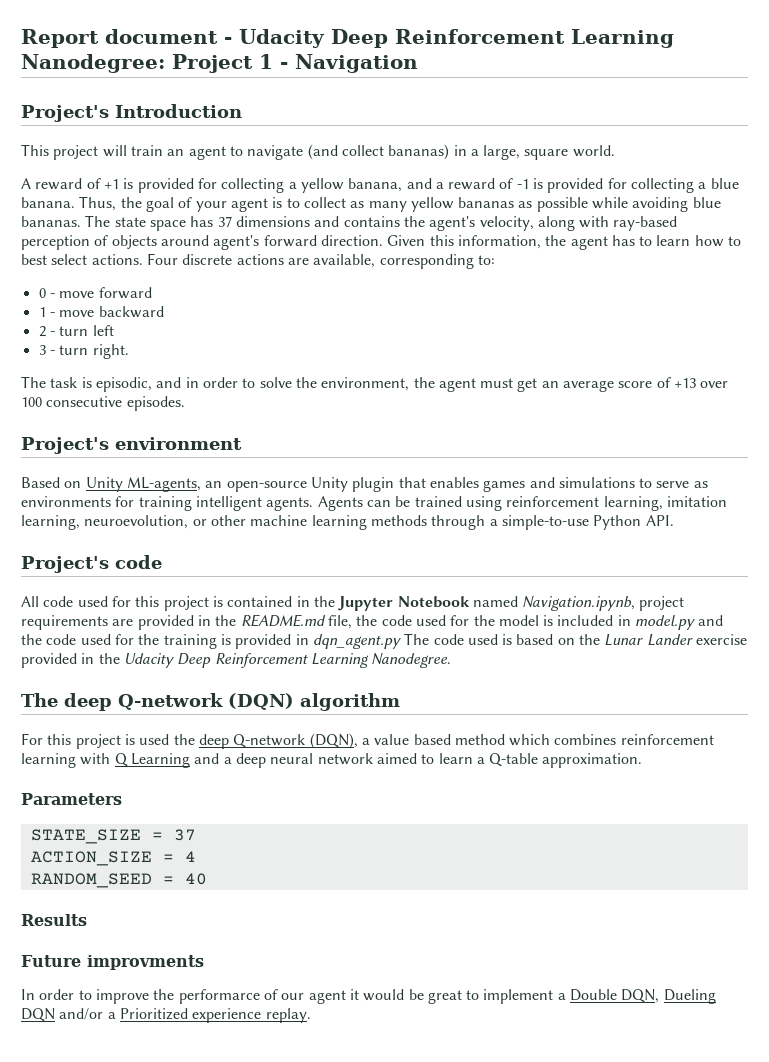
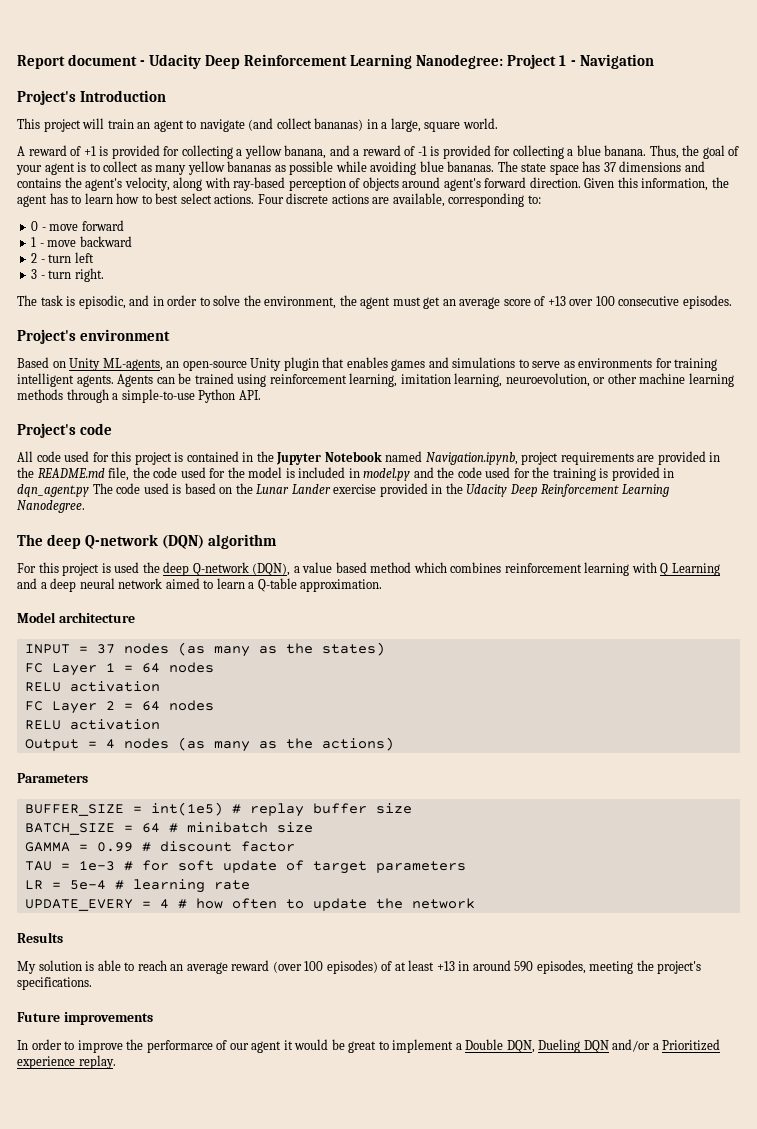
[21,793,122,805] [30,829,196,844] [30,851,196,866] [30,873,207,888] [21,914,87,926] Parameters // STATE_SIZE = 37 // ACTION_SIZE = 4 // RANDOM_SEED = 40 // Results -> [17,612,135,623] [24,642,385,657] [24,662,214,676] [24,681,160,692] [24,700,214,714] [24,719,160,730] [24,737,394,752] [17,773,88,783] [24,802,412,817] [24,822,313,835] [24,841,295,852] [24,860,466,874] [24,879,250,893] [24,898,475,911] [17,932,63,943] [17,960,702,974] [17,977,92,990] Model architecture // INPUT = 37 nodes (as many as the states) // FC Layer 1 = 64 nodes // RELU activation // FC Layer 2 = 64 nodes // RELU activation // Output = 4 nodes (as many as the actions) // Parameters // BUFFER_SIZE = int(1e5) # replay buffer size // BATCH_SIZE = 64 # minibatch size // GAMMA = 0.99 # discount factor // TAU = 1e-3 # for soft update of target parameters // LR = 5e-4 # learning rate // UPDATE_EVERY = 4 # how often to update the network // Results // My solution is able to reach an average reward (over 100 episodes) of at least +13 in around 590 episodes, meeting the project's specifications.
[87,955,204,970] improvments -> [63,1012,153,1025] improvements

